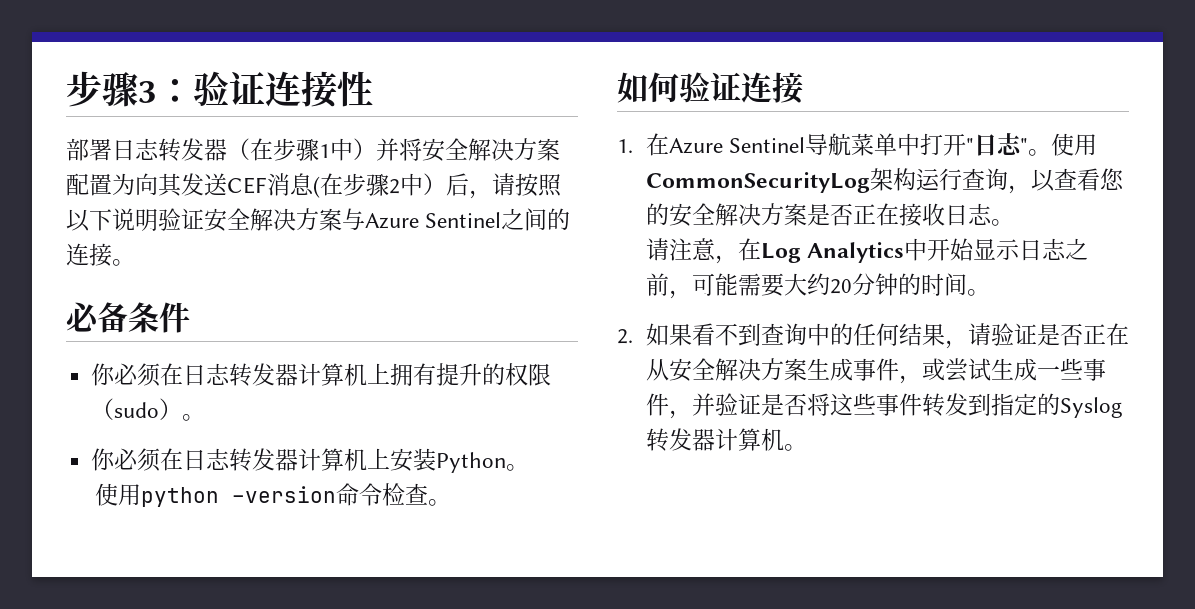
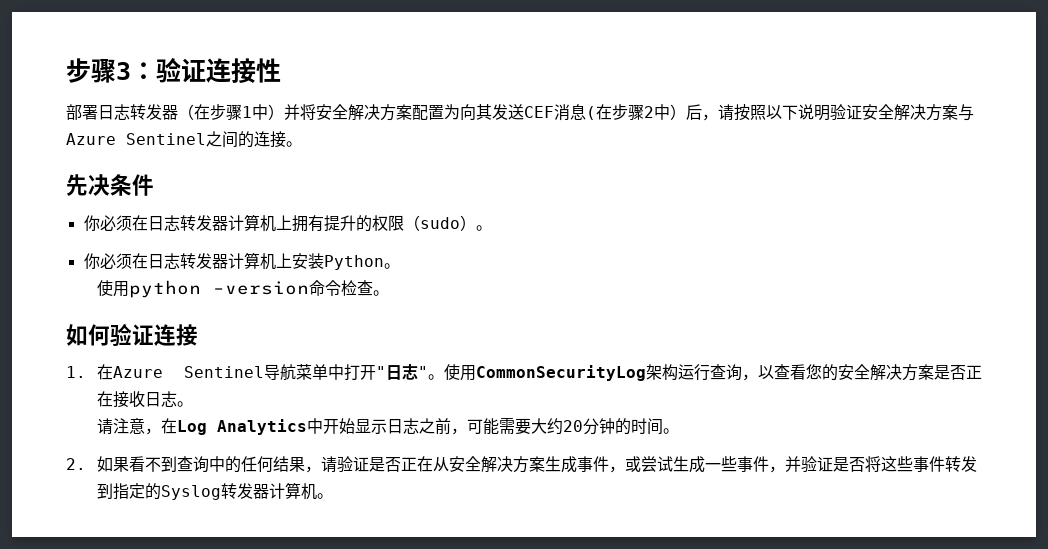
[66,302,128,333] 必备 -> [66,174,110,196] 先决

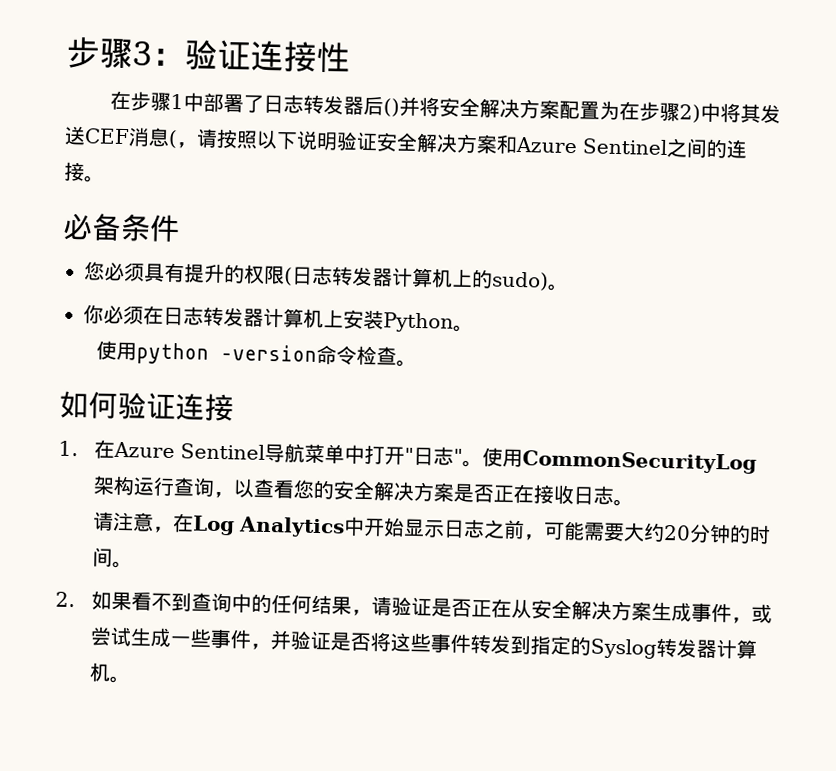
[66,104,284,120] 部署日志转发器（在步骤1中） -> [109,90,400,117] 在步骤1中部署了日志转发器后()
[460,104,476,120] 向 -> [618,101,741,123] 在步骤2)中将
[596,104,702,120] 在步骤2中）后 -> (178, 139) none
[958,104,974,121] 与 -> [496,134,518,154] 和
[66,174,110,196] 先决 -> [62,212,122,241] 必备
[83,214,476,232] 你必须在日志转发器计算机上拥有提升的权限（sudo） -> [84,261,549,291] 您必须具有提升的权限(日志转发器计算机上的sudo)

